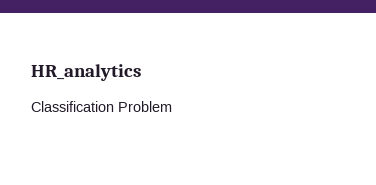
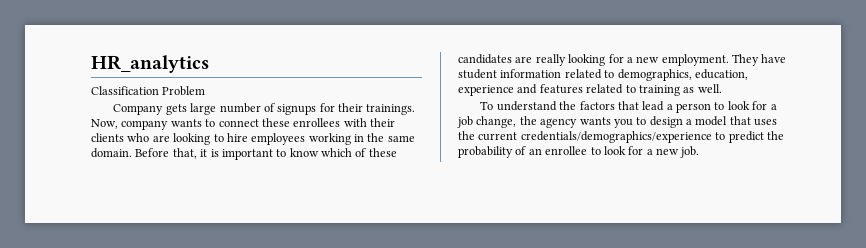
(172, 106) none -> [113,103,416,115] [91,118,395,130] [91,133,415,145] [91,148,397,160] [458,54,787,66] [458,69,748,81] [458,84,722,96] [480,101,777,113] [457,116,778,128] [458,131,784,143] [458,146,700,158] // Company gets large number of signups for their trainings. Now, company wants to connect these enrollees with their clients who are looking to hire employees working in the same domain. Before that, it is important to know which of these candidates are really looking for a new employment. They have student information related to demographics, education, experience and features related to training as well. // To understand the factors that lead a person to look for a job change, the agency wants you to design a model that uses the current credentials/demographics/experience to predict the probability of an enrollee to look for a new job.

